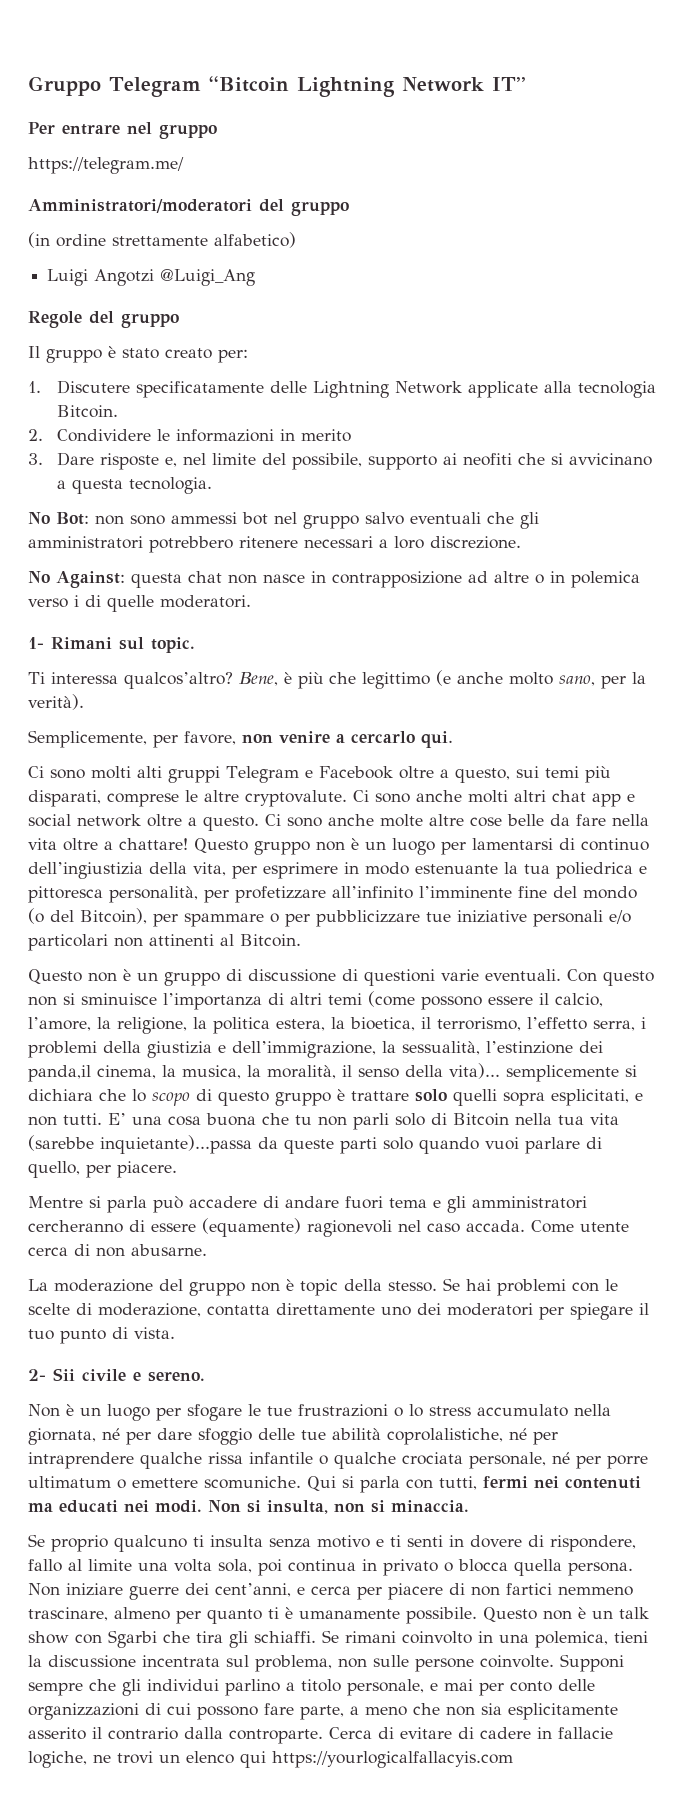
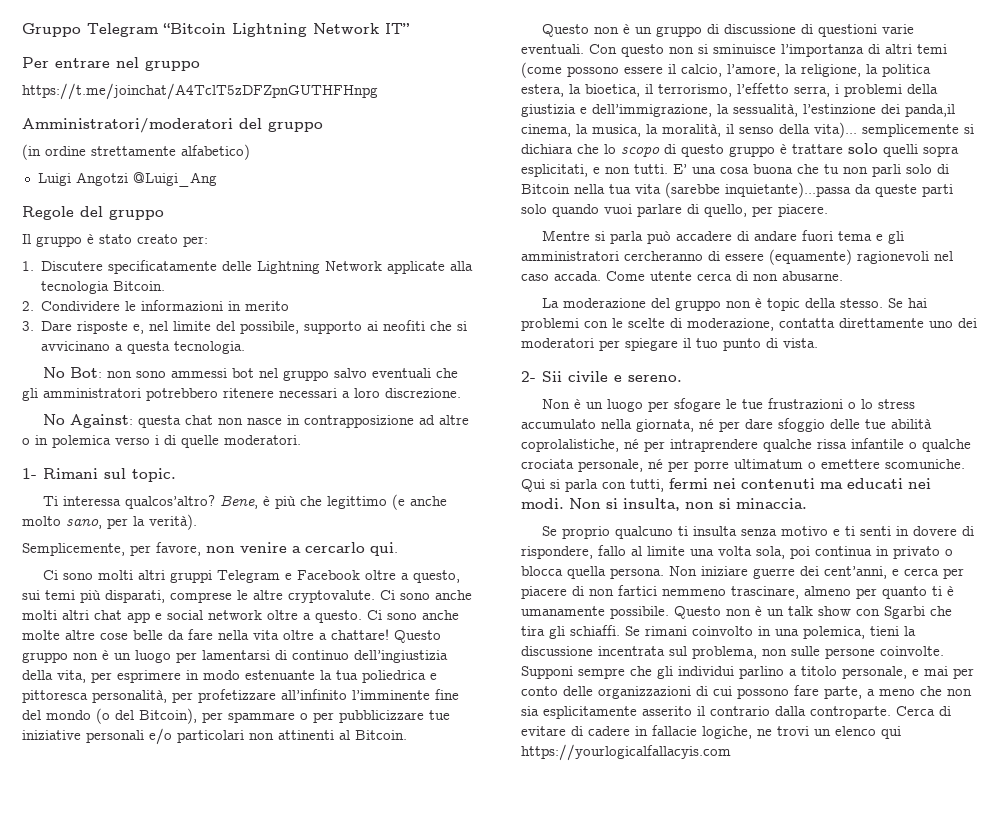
[28,157,184,174] https://telegram.me/ -> [22,83,378,100] https://t.me/joinchat/A4TclT5zDFZpnGUTHFHnpg
[137,766,162,778] alti -> [138,570,166,580] altri

